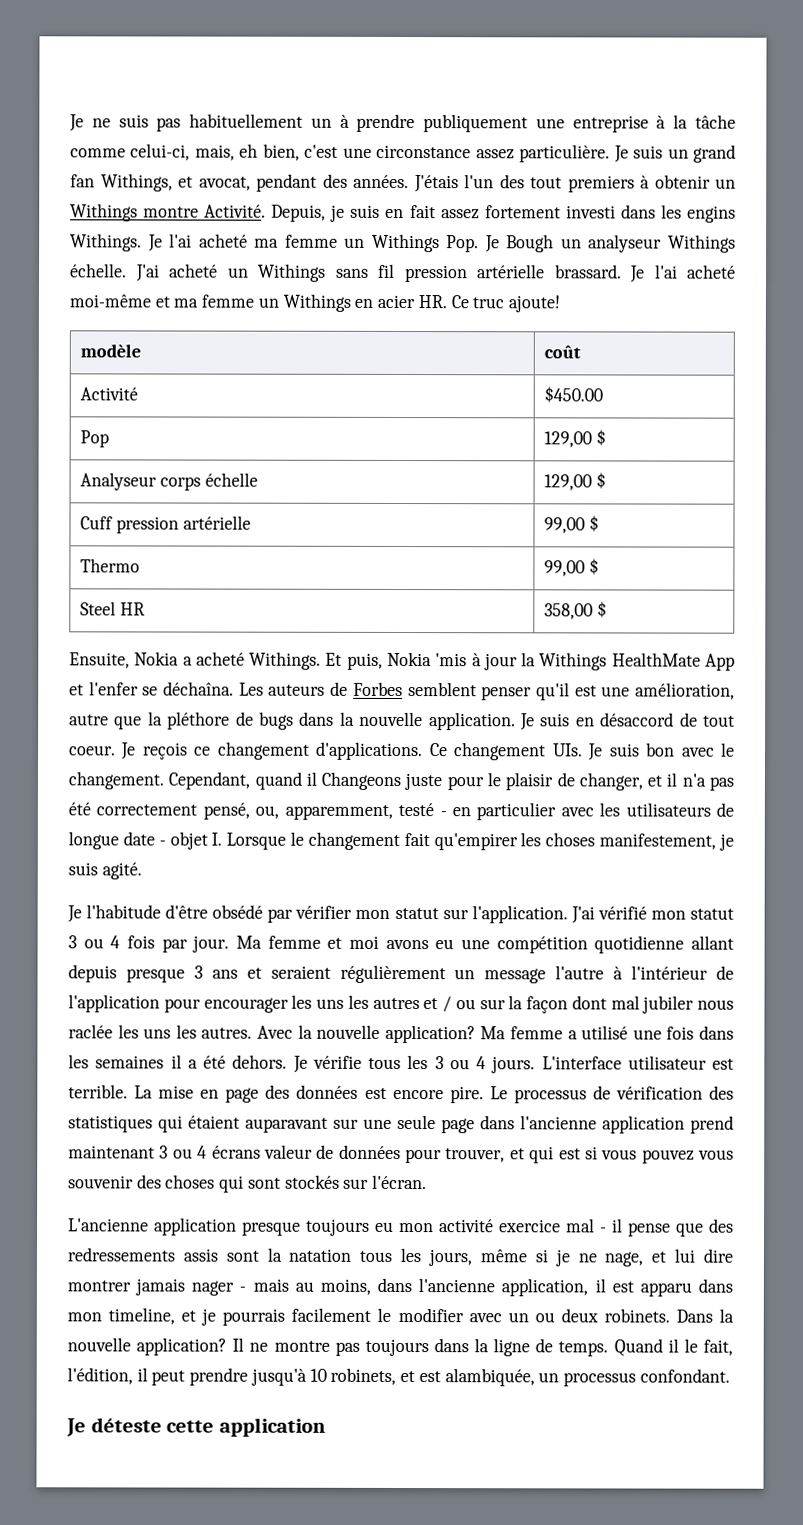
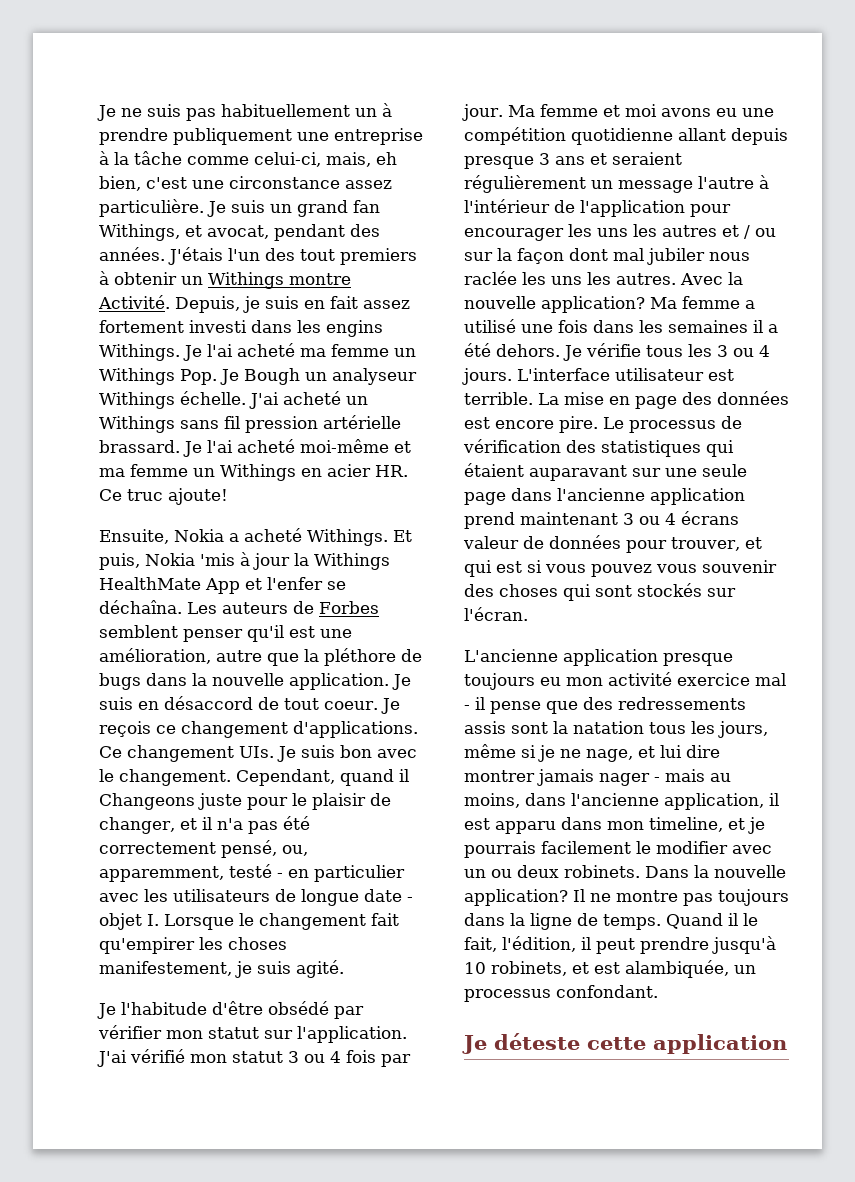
[80,344,142,358] [544,345,582,359] [80,387,139,401] [544,386,604,403] [80,430,110,448] [544,429,607,448] [80,472,258,491] [544,472,607,491] [80,515,251,534] [544,515,600,534] [80,558,141,573] [544,558,600,577] [80,601,146,616] [544,601,608,620] // modèle | coût // Activité | $450.00 // Pop | 129,00 $ // Analyseur corps échelle | 129,00 $ // Cuff pression artérielle | 99,00 $ // Thermo | 99,00 $ // Steel HR | 358,00 $ -> (228, 496) none

